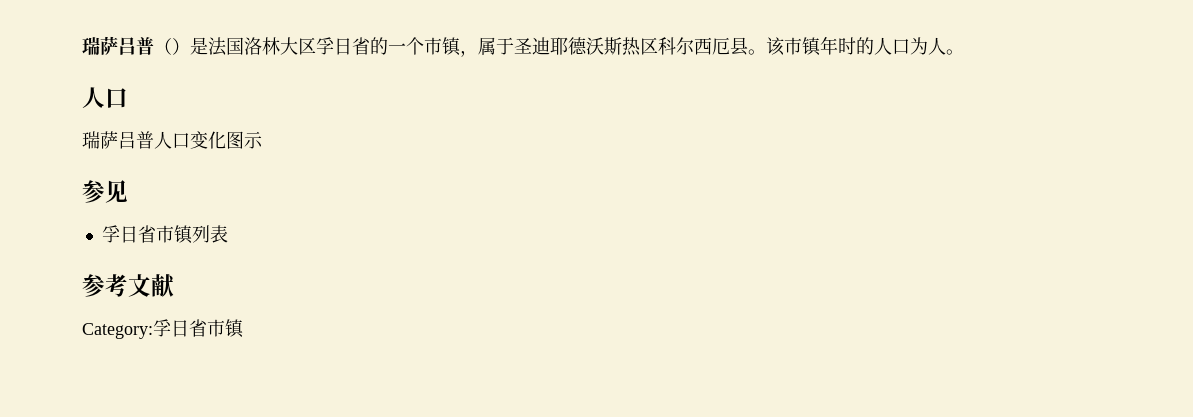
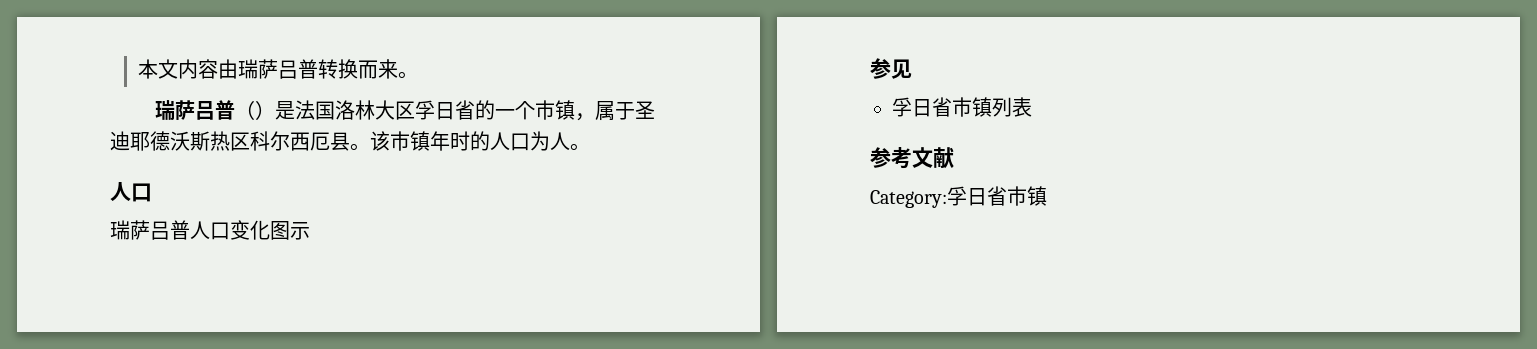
(82, 46) none -> [138,59,419,79] 本文内容由瑞萨吕普转换而来。 //

